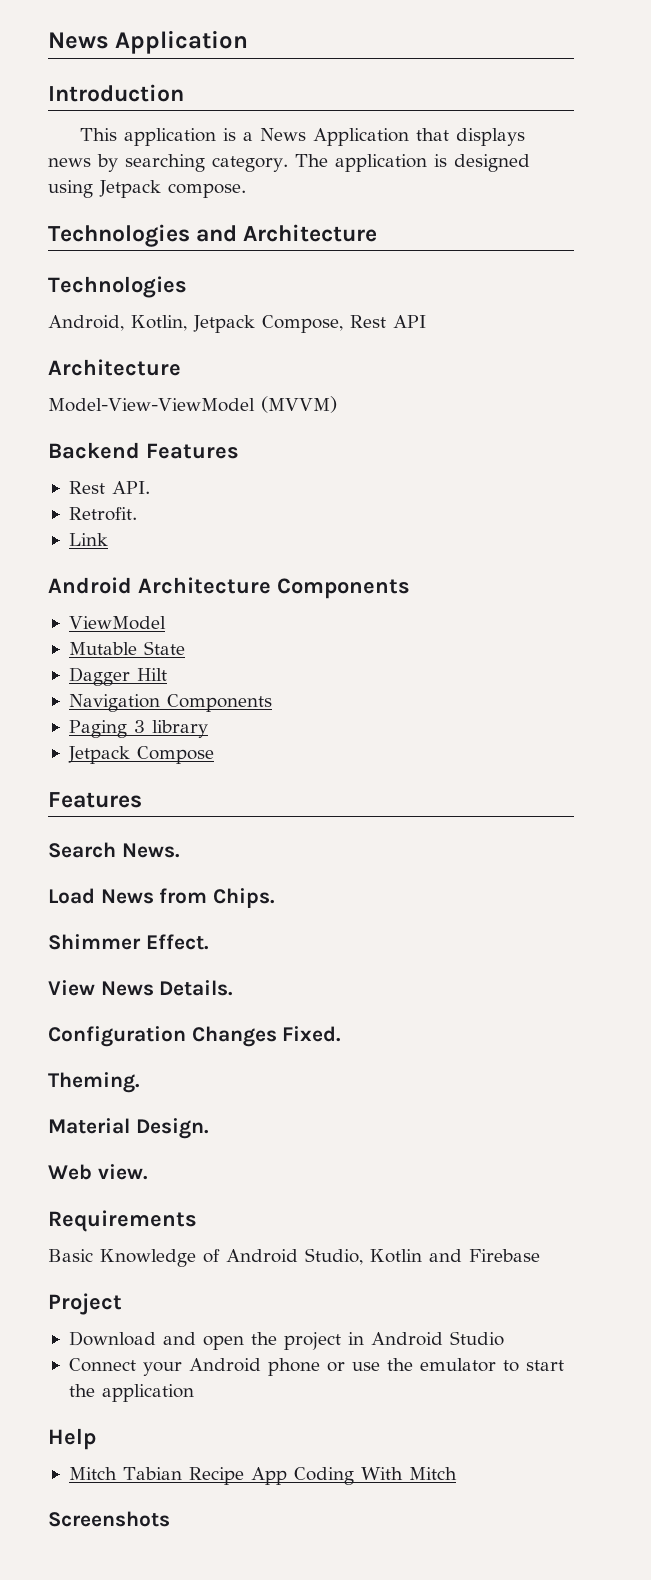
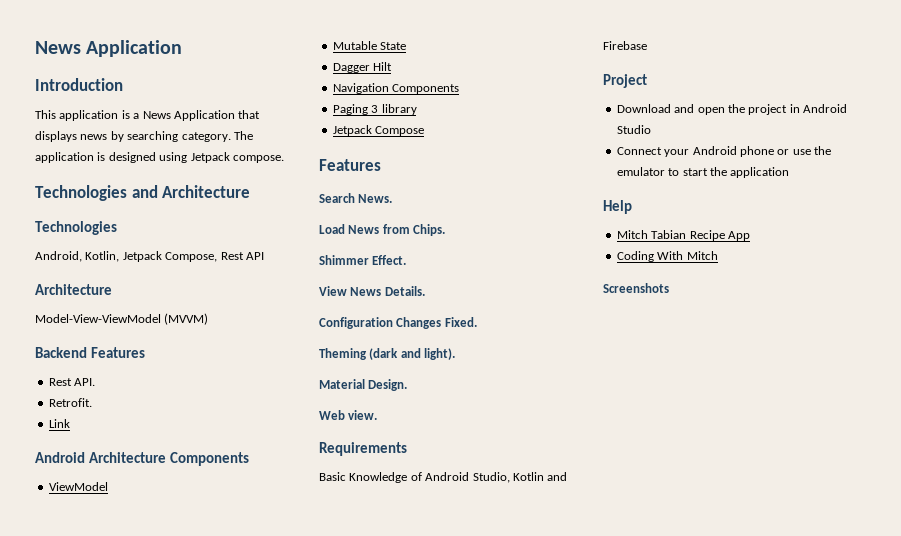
[48,1072,140,1093] Theming. -> [319,348,456,360] Theming (dark and light).
(287, 1476) none -> (750, 236) //

